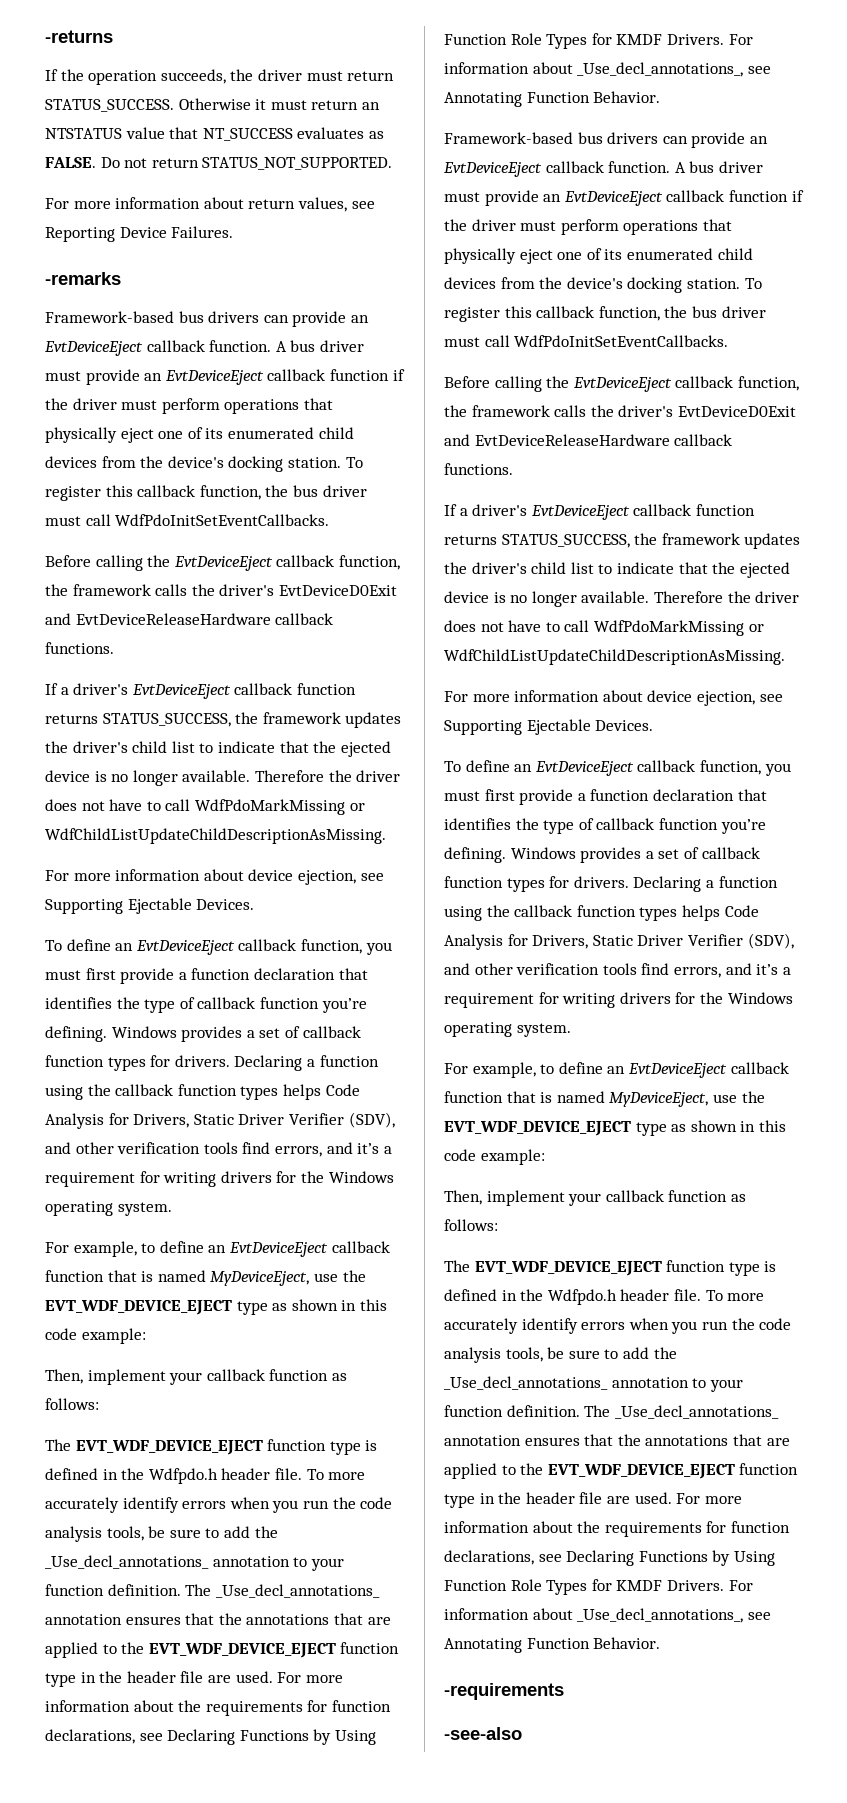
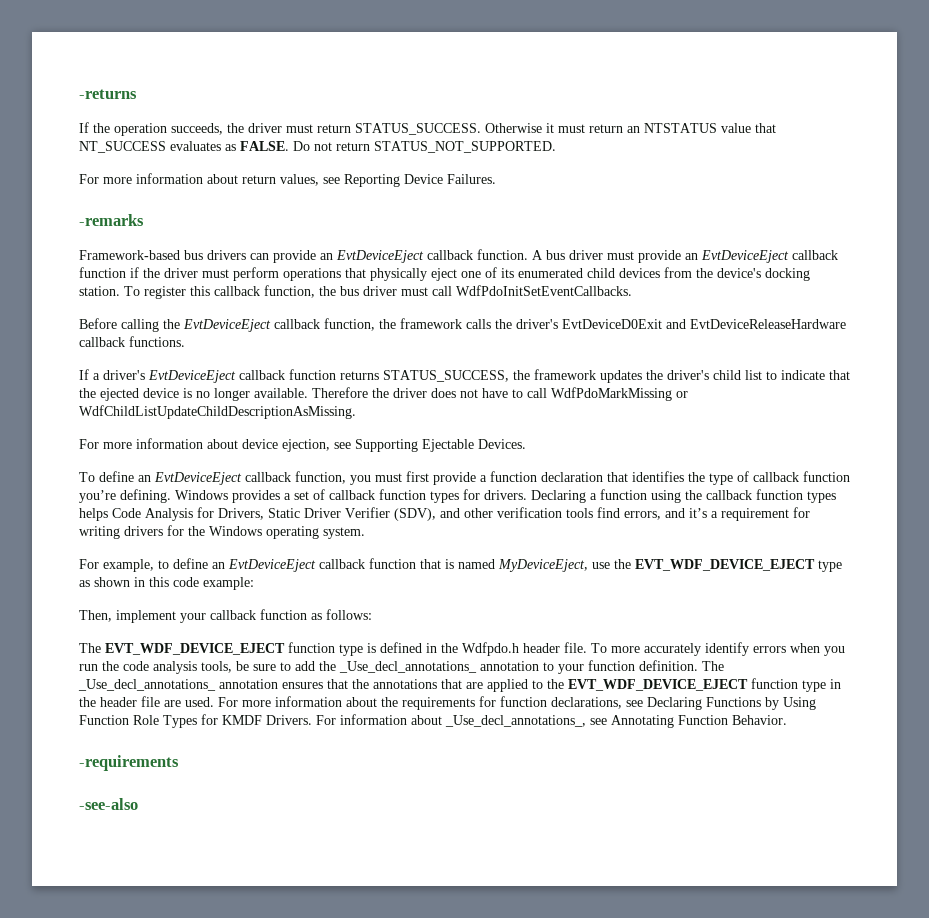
[444,132,768,148] [443,161,763,177] [444,190,804,206] [444,219,732,235] [444,248,753,264] [444,277,762,293] [444,306,766,322] [444,335,729,347] [444,376,799,392] [444,405,796,417] [444,434,733,446] [444,463,513,475] [444,504,755,520] [444,533,801,549] [444,562,790,578] [444,591,800,607] [444,620,764,636] [444,649,785,665] [444,690,783,706] [444,719,654,735] [444,760,791,776] [444,789,767,805] [444,818,766,834] [444,847,760,863] [444,876,778,892] [444,905,759,921] [444,933,794,950] [444,963,791,978] [444,992,793,1008] [444,1022,571,1037] [444,1062,789,1078] [444,1091,765,1107] [444,1120,786,1136] [444,1149,545,1165] [444,1190,746,1206] [444,1219,498,1231] [444,1260,777,1276] [444,1289,765,1305] [444,1318,792,1334] [444,1347,677,1363] [444,1376,743,1392] [444,1405,779,1419] [444,1434,790,1446] [444,1463,799,1479] [444,1492,742,1508] [444,1521,790,1537] [444,1550,775,1566] [444,1579,753,1595] [444,1608,771,1623] [444,1637,661,1653] // Framework-based bus drivers can provide an EvtDeviceEject callback function. A bus driver must provide an EvtDeviceEject callback function if the driver must perform operations that physically eject one of its enumerated child devices from the device's docking station. To register this callback function, the bus driver must call WdfPdoInitSetEventCallbacks. // Before calling the EvtDeviceEject callback function, the framework calls the driver's EvtDeviceD0Exit and EvtDeviceReleaseHardware callback functions. // If a driver's EvtDeviceEject callback function returns STATUS_SUCCESS, the framework updates the driver's child list to indicate that the ejected device is no longer available. Therefore the driver does not have to call WdfPdoMarkMissing or WdfChildListUpdateChildDescriptionAsMissing. // For more information about device ejection, see Supporting Ejectable Devices. // To define an EvtDeviceEject callback function, you must first provide a function declaration that identifies the type of callback function you’re defining. Windows provides a set of callback function types for drivers. Declaring a function using the callback function types helps Code Analysis for Drivers, Static Driver Verifier (SDV), and other verification tools find errors, and it’s a requirement for writing drivers for the Windows operating system. // For example, to define an EvtDeviceEject callback function that is named MyDeviceEject, use the EVT_WDF_DEVICE_EJECT type as shown in this code example: // Then, implement your callback function as follows: // The EVT_WDF_DEVICE_EJECT function type is defined in the Wdfpdo.h header file. To more accurately identify errors when you run the code analysis tools, be sure to add the _Use_decl_annotations_ annotation to your function definition. The _Use_decl_annotations_ annotation ensures that the annotations that are applied to the EVT_WDF_DEVICE_EJECT function type in the header file are used. For more information about the requirements for function declarations, see Declaring Functions by Using Function Role Types for KMDF Drivers. For information about _Use_decl_annotations_, see Annotating Function Behavior. -> (787, 720) none

